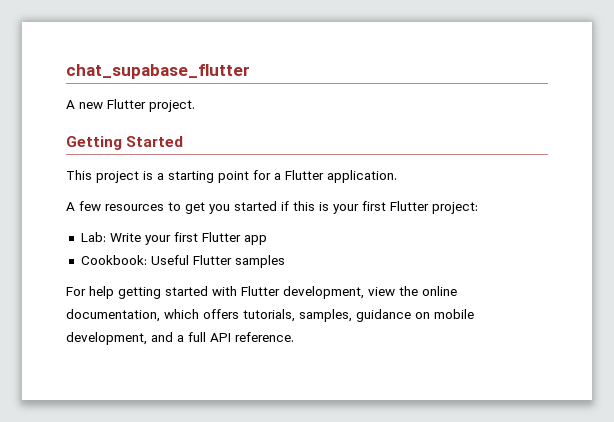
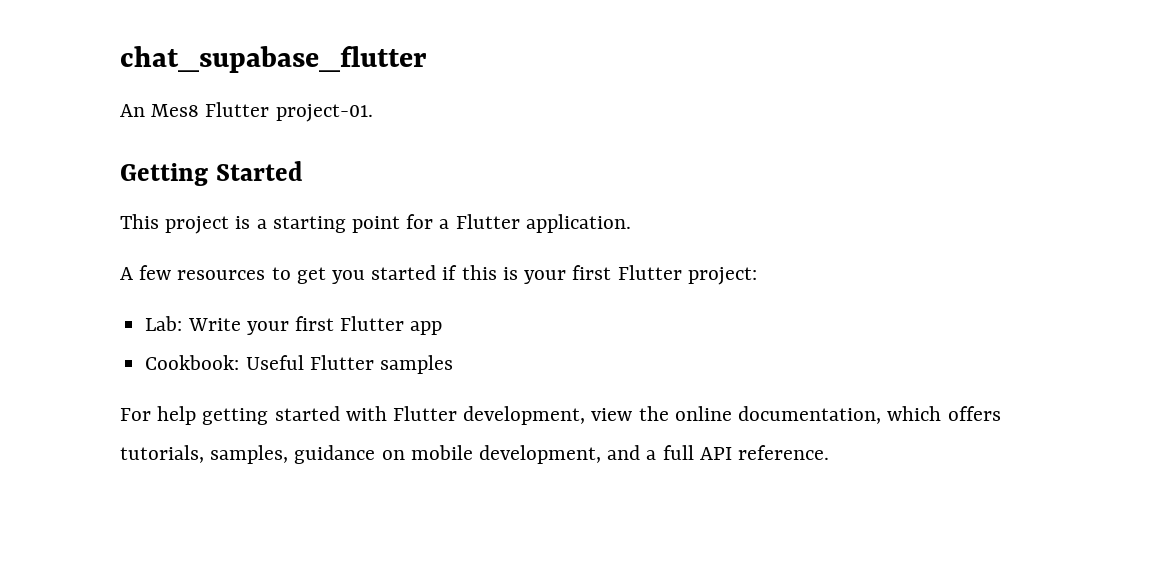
[66,99,195,112] A new Flutter project. -> [120,102,373,122] An Mes8 Flutter project-01.

